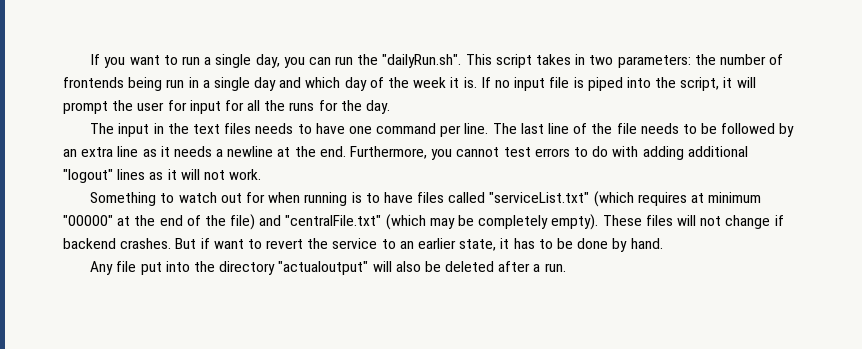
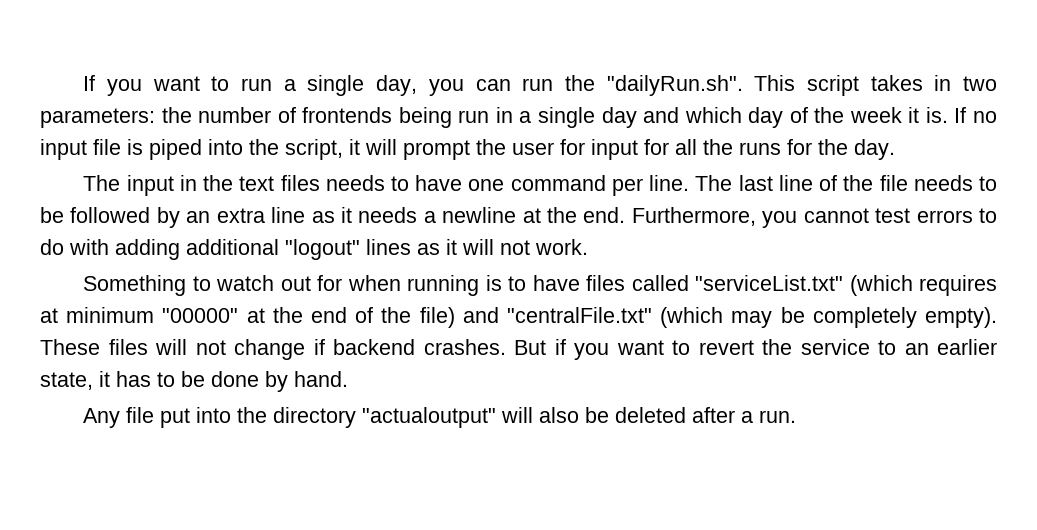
(210, 243) none -> [574,343,609,360] you

